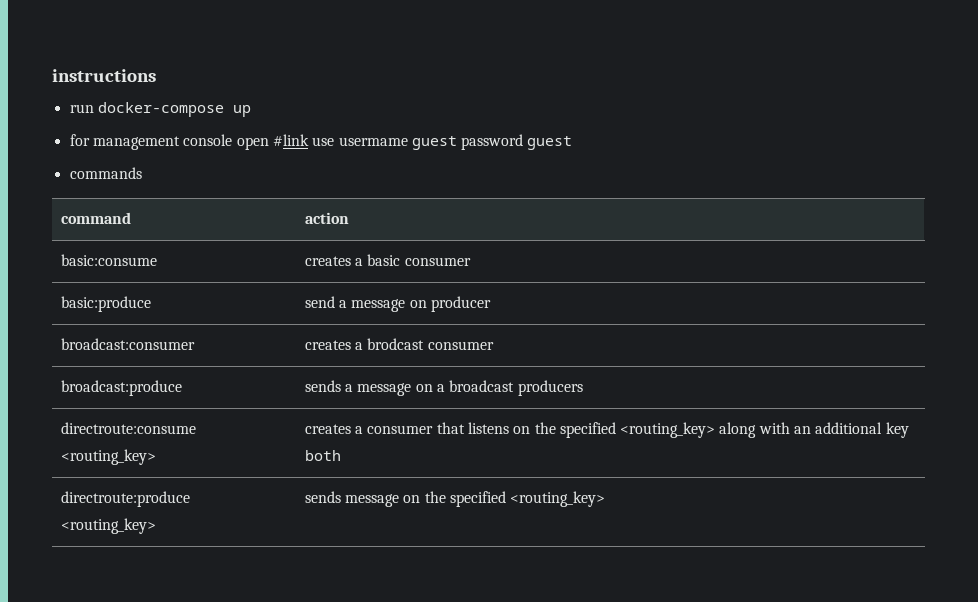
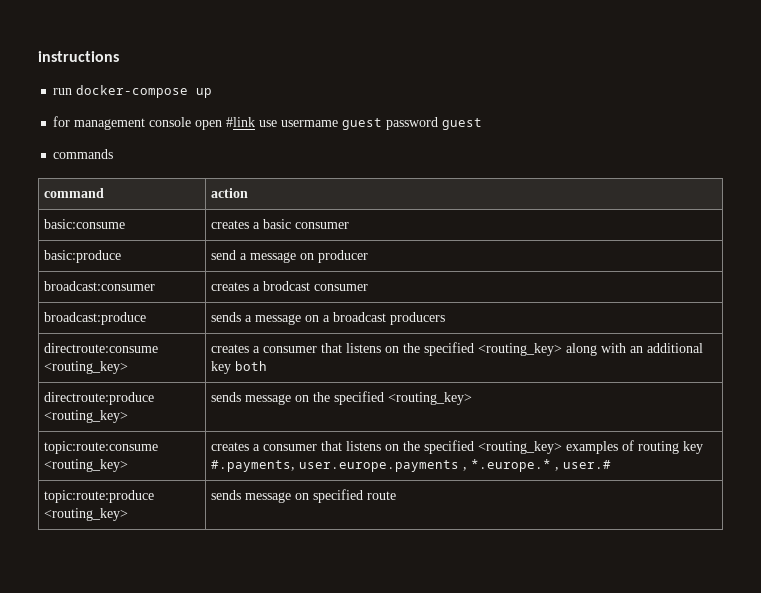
(606, 499) none -> [44,441,159,454] [44,459,129,472] [211,440,704,454] [211,459,612,472] [44,490,155,503] [44,508,129,521] [211,489,397,503] // topic:route:consume <routing_key> | creates a consumer that listens on the specified <routing_key> examples of routing key #.payments, user.europe.payments , *.europe.* , user.# // topic:route:produce <routing_key> | sends message on specified route

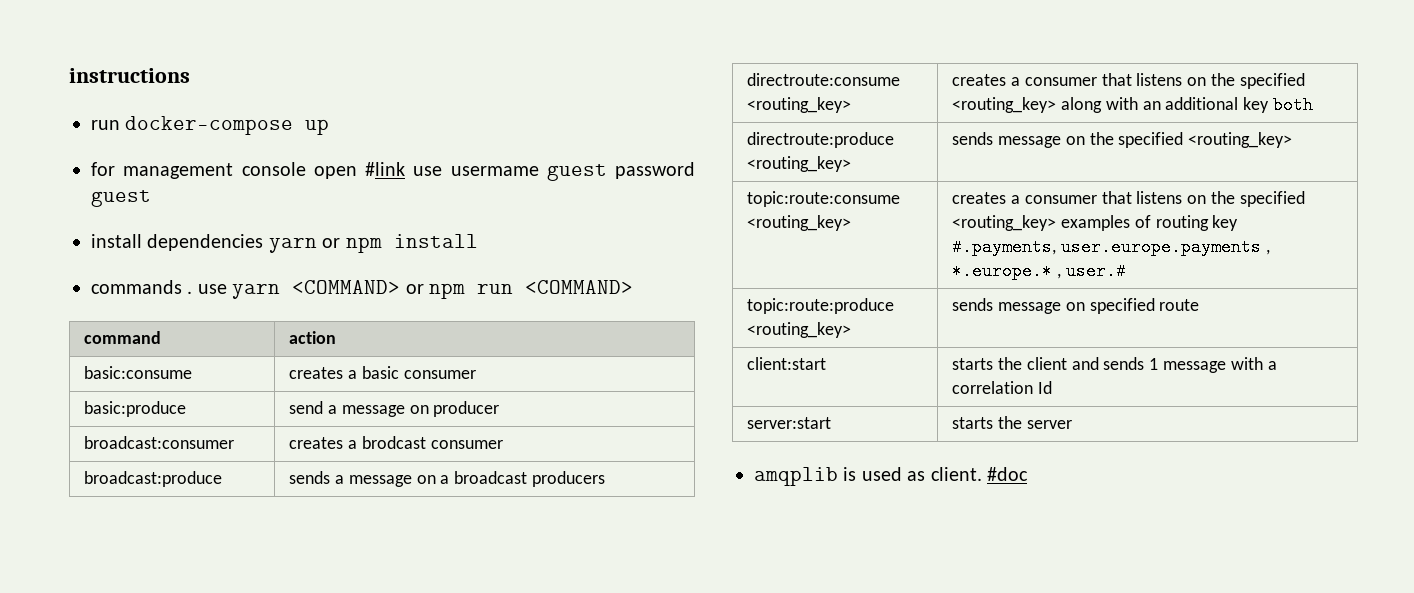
[53,149,114,159] commands -> [91,234,478,253] [91,280,633,299] install dependencies yarn or npm install // commands . use yarn <COMMAND> or npm run <COMMAND>
(397, 495) none -> [747,357,827,370] [952,357,1277,373] [952,381,1052,394] [747,417,832,429] [952,416,1072,429] [754,467,1028,486] // client:start | starts the client and sends 1 message with a correlation Id // server:start | starts the server // amqplib is used as client. #doc

